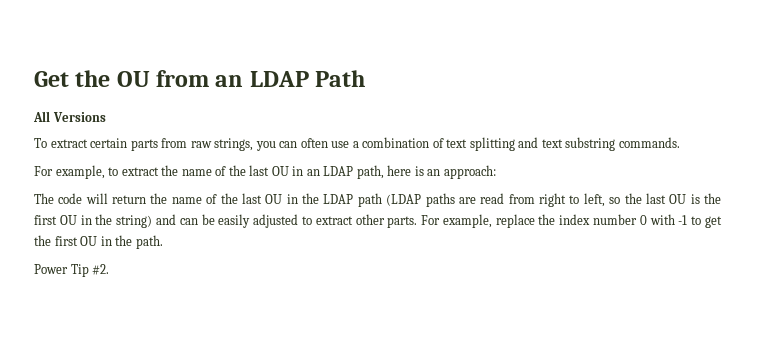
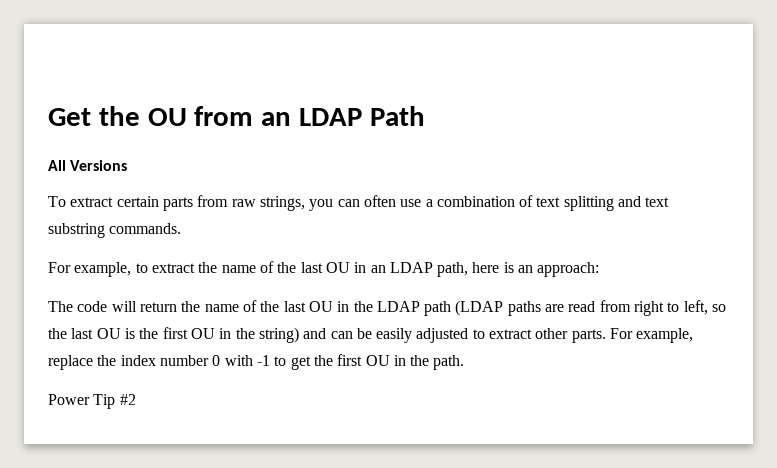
[92,264,110,275] #2. -> [119,394,136,405] #2

